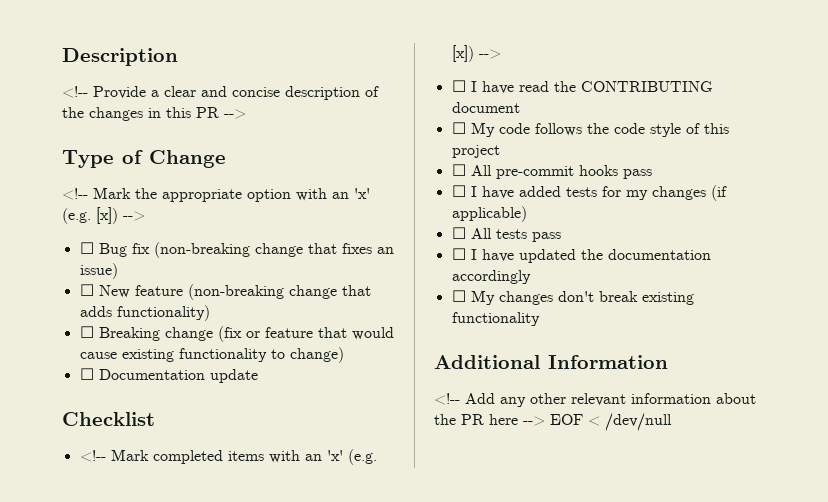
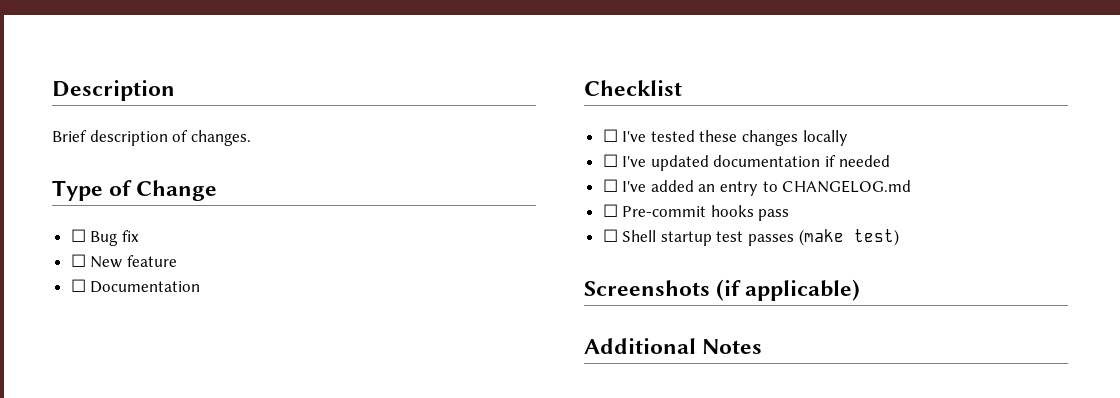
[62,86,379,100] [62,107,246,121] [62,150,226,168] [62,187,370,202] [62,207,145,224] [79,242,394,258] [79,263,118,279] [79,284,371,300] [79,305,210,321] [79,326,394,342] [79,347,344,363] <!-- Provide a clear and concise description of the changes in this PR --> // Type of Change // <!-- Mark the appropriate option with an 'x' (e.g. [x]) --> // ☐ Bug fix (non-breaking change that fixes an issue) // ☐ New feature (non-breaking change that adds functionality) // ☐ Breaking change (fix or feature that would cause existing functionality to change) -> [52,130,251,146] [52,180,218,201] [70,229,139,246] [70,254,177,268] Brief description of changes. // Type of Change // ☐ Bug fix // ☐ New feature
[209,369,258,383] update -> (201, 287) none
[79,449,377,465] [451,45,501,62] [451,80,713,94] [451,102,520,113] [451,122,729,137] [451,145,500,158] [451,164,574,179] <!-- Mark completed items with an 'x' (e.g. [x]) --> // ☐ I have read the CONTRIBUTING document // ☐ My code follows the code style of this project // ☐ All pre-commit -> [602,129,848,146] [602,154,890,171] [602,179,912,196] [602,204,707,217] ☐ I've tested these changes locally // ☐ I've updated documentation if needed // ☐ I've added an entry to CHANGELOG.md // ☐ Pre-commit
[470,185,727,201] [451,206,527,222] [451,227,561,242] [451,248,711,263] [451,270,531,284] [451,290,694,305] [451,312,540,326] [434,355,668,369] [434,393,756,407] [434,413,672,431] I have added tests for my changes (if applicable) // ☐ All tests pass // ☐ I have updated the documentation accordingly // ☐ My changes don't break existing functionality // Additional Information // <!-- Add any other relevant information about the PR here --> EOF < /dev/null -> [622,229,899,246] [584,279,861,301] [584,338,763,354] Shell startup test passes (make test) // Screenshots (if applicable) // Additional Notes

